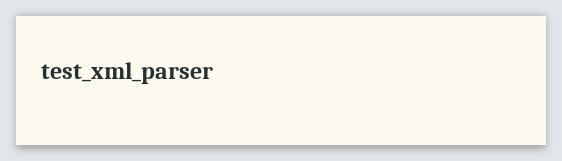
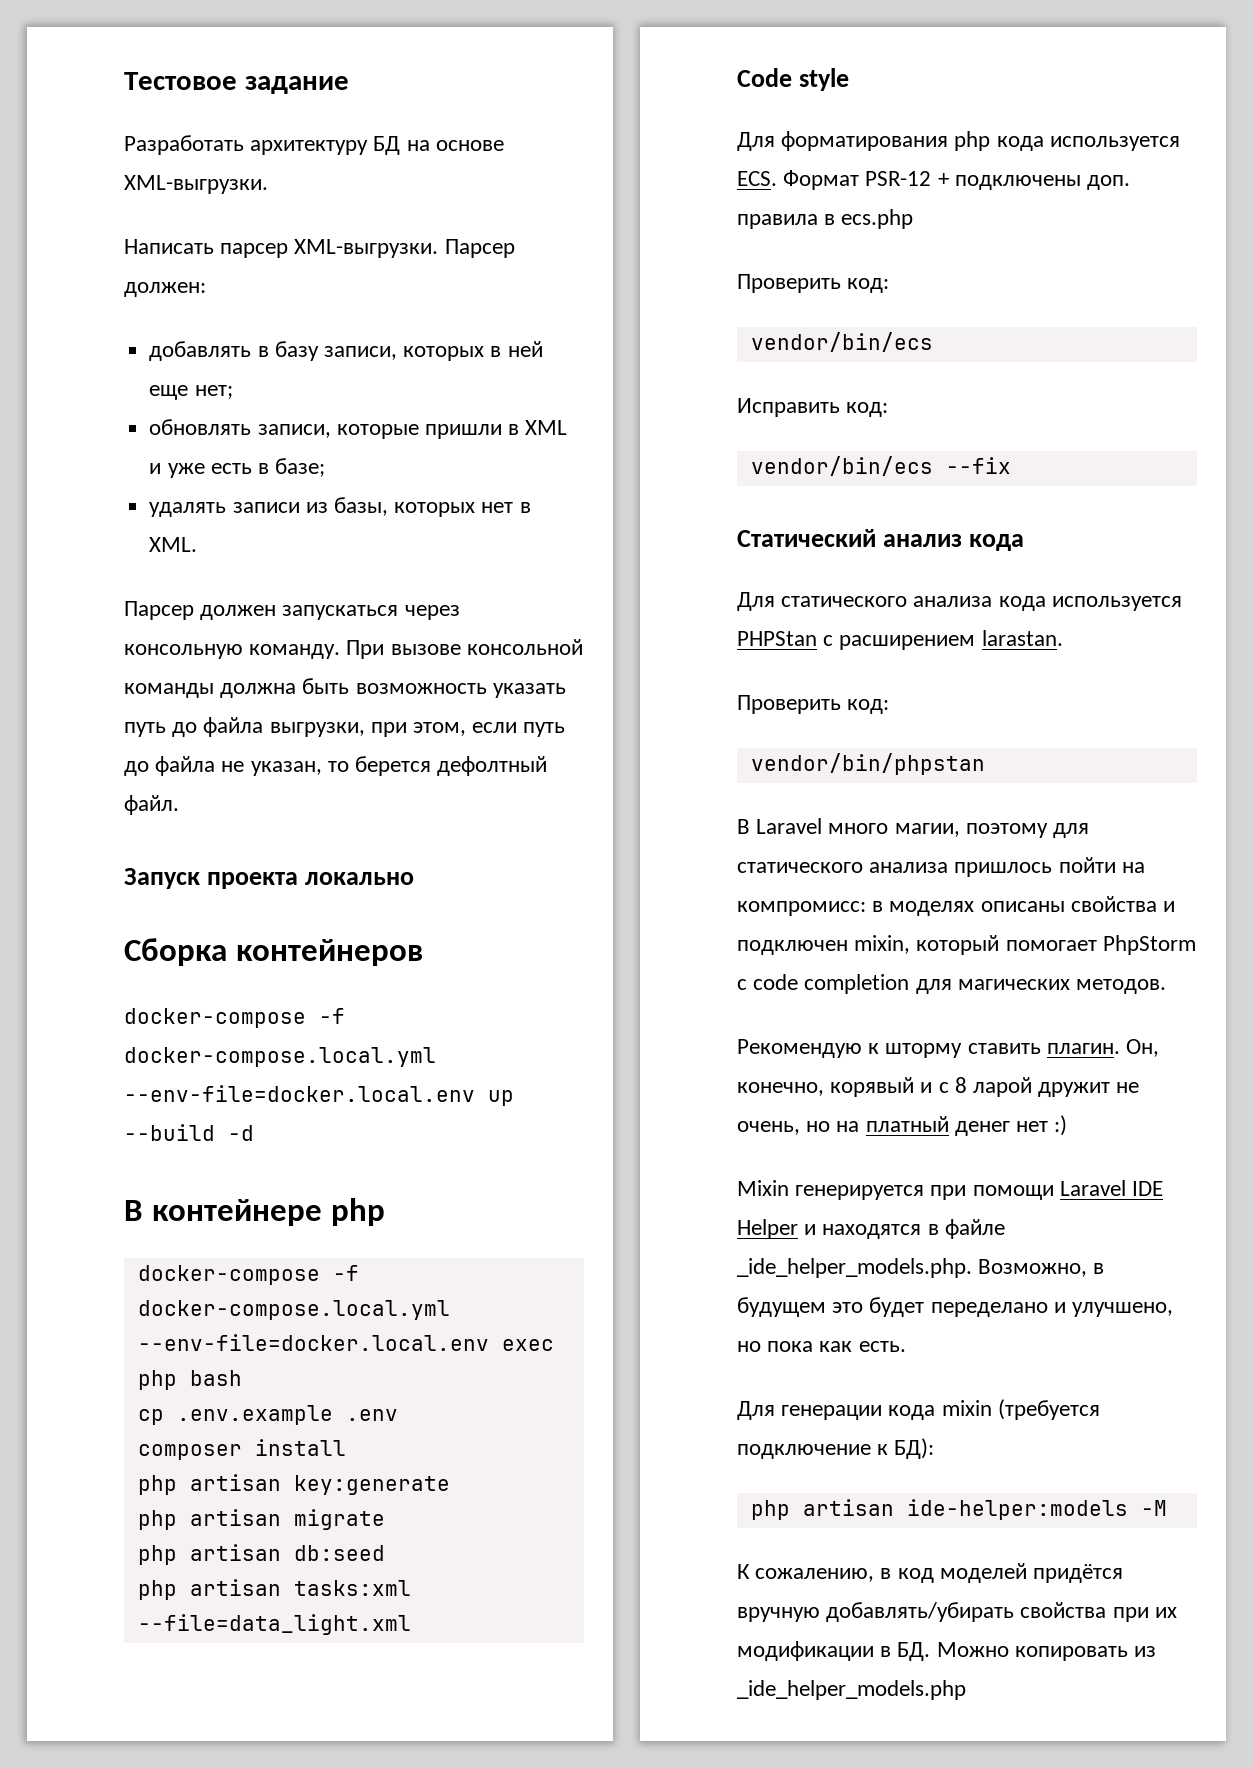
[41,62,213,84] test_xml_parser -> [124,72,349,94] [124,135,504,155] [124,175,268,194] [124,239,515,258] [124,282,206,297] [149,341,543,361] [149,385,233,400] [149,419,568,439] [149,458,326,478] [149,497,531,517] [149,537,198,552] [124,601,460,620] [124,639,583,659] [124,678,566,698] [124,717,566,737] [124,756,548,776] [124,795,179,815] [124,868,415,889] [124,938,423,966] [124,1008,345,1028] [124,1047,436,1067] [124,1085,514,1106] [124,1124,254,1141] [124,1198,385,1226] [137,1265,359,1285] [137,1300,450,1320] [137,1334,554,1351] [137,1370,242,1390] [137,1405,398,1425] [137,1439,346,1460] [137,1474,450,1495] [137,1509,385,1530] [137,1544,385,1565] [137,1579,411,1600] [137,1614,411,1635] [737,68,850,91] [737,131,1180,151] [737,170,1131,190] [737,209,914,229] [737,274,890,293] [750,332,933,352] [737,398,889,417] [750,456,1011,476] [737,529,1025,551] [737,592,1182,611] [737,630,1063,650] [737,695,890,714] [750,753,985,775] [737,818,1090,838] [737,857,1145,877] [737,896,1176,916] [737,935,1196,955] [737,974,1167,994] [737,1039,1160,1058] [737,1077,1140,1097] [737,1115,1068,1136] [737,1180,1164,1200] [737,1219,1005,1239] [737,1258,1105,1278] [737,1297,1174,1317] [737,1341,906,1352] [737,1399,1100,1420] [737,1438,935,1459] [750,1499,1167,1520] [737,1563,1124,1583] [737,1602,1177,1622] [737,1641,1157,1661] [737,1680,966,1700] Тестовое задание // Разработать архитектуру БД на основе XML-выгрузки. // Написать парсер XML-выгрузки. Парсер должен: // добавлять в базу записи, которых в ней еще нет; // обновлять записи, которые пришли в XML и уже есть в базе; // удалять записи из базы, которых нет в XML. // Парсер должен запускаться через консольную команду. При вызове консольной команды должна быть возможность указать путь до файла выгрузки, при этом, если путь до файла не указан, то берется дефолтный файл. // Запуск проекта локально // Сборка контейнеров // docker-compose -f docker-compose.local.yml --env-file=docker.local.env up --build -d // В контейнере php // docker-compose -f docker-compose.local.yml --env-file=docker.local.env exec php bash // cp .env.example .env // composer install // php artisan key:generate // php artisan migrate // php artisan db:seed // php artisan tasks:xml --file=data_light.xml // Code style // Для форматирования php кода используется ECS. Формат PSR-12 + подключены доп. правила в ecs.php // Проверить код: // vendor/bin/ecs // Исправить код: // vendor/bin/ecs --fix // Статический анализ кода // Для статического анализа кода используется PHPStan с расширением larastan. // Проверить код: // vendor/bin/phpstan // В Laravel много магии, поэтому для статического анализа пришлось пойти на компромисс: в моделях описаны свойства и подключен mixin, который помогает PhpStorm с code completion для магических методов. // Рекомендую к шторму ставить плагин. Он, конечно, корявый и с 8 ларой дружит не очень, но на платный денег нет :) // Mixin генерируется при помощи Laravel IDE Helper и находятся в файле _ide_helper_models.php. Возможно, в будущем это будет переделано и улучшено, но пока как есть. // Для генерации кода mixin (требуется подключение к БД): // php artisan ide-helper:models -M // К сожалению, в код моделей придётся вручную добавлять/убирать свойства при их модификации в БД. Можно копировать из _ide_helper_models.php

